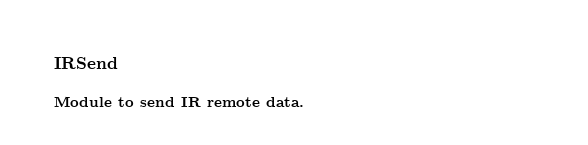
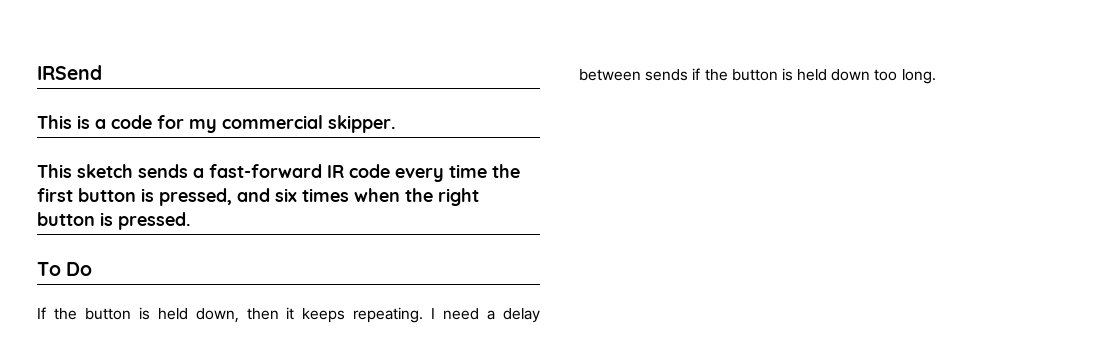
[54,96,304,107] Module to send IR remote data. -> [37,115,395,133] [37,164,520,182] [37,188,479,206] [37,212,190,230] [37,262,93,276] [37,307,540,323] [579,68,936,84] This is a code for my commercial skipper. // This sketch sends a fast-forward IR code every time the first button is pressed, and six times when the right button is pressed. // To Do // If the button is held down, then it keeps repeating. I need a delay between sends if the button is held down too long.

